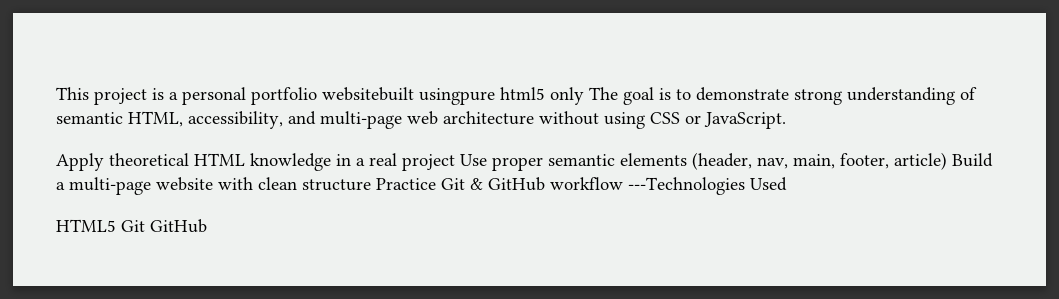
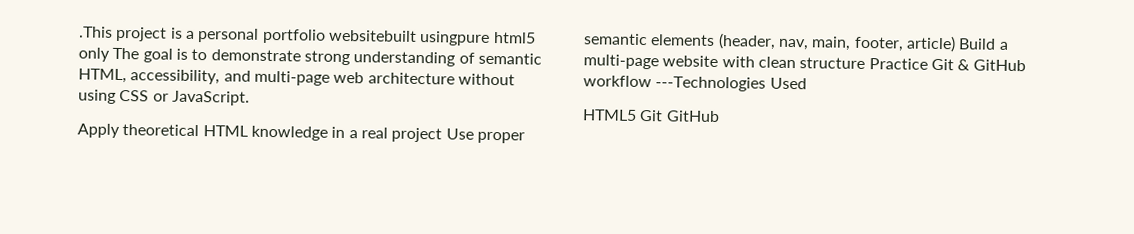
[56,87,89,100] This -> [79,26,113,38] .This

